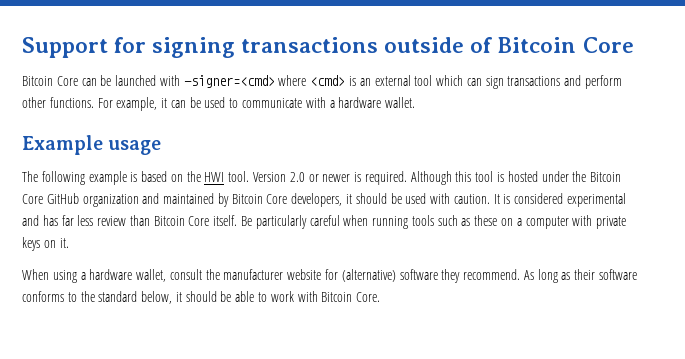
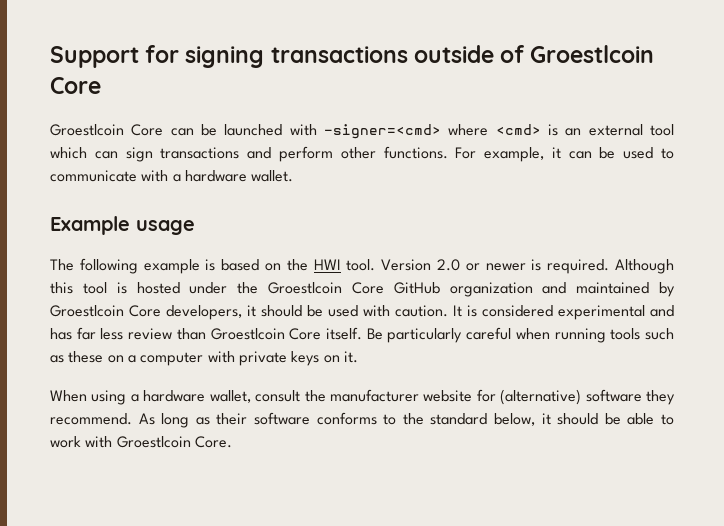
[497,37,577,53] Bitcoin -> [530,45,655,63] Groestlcoin
[22,76,53,86] Bitcoin -> [50,124,124,136] Groestlcoin
[590,172,622,182] Bitcoin -> [268,282,342,294] Groestlcoin
[231,194,263,204] Bitcoin -> [50,305,124,317] Groestlcoin
[153,216,185,226] Bitcoin -> [210,328,285,340] Groestlcoin
[321,292,353,302] Bitcoin -> [116,436,191,448] Groestlcoin

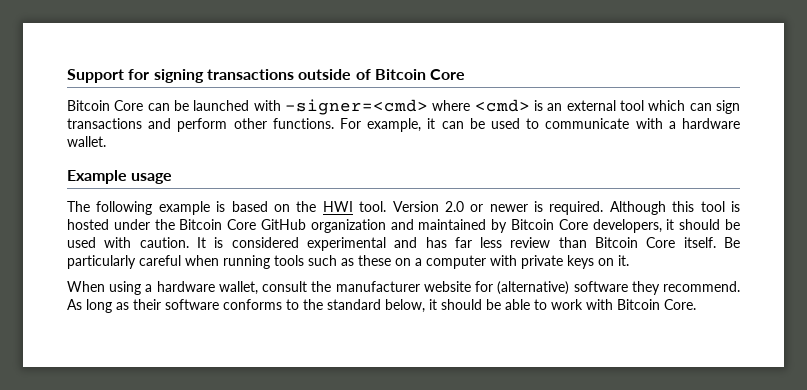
[530,45,655,63] Groestlcoin -> [374,69,426,80] Bitcoin
[50,124,124,136] Groestlcoin -> [67,100,110,111] Bitcoin
[268,282,342,294] Groestlcoin -> [179,219,223,230] Bitcoin
[50,305,124,317] Groestlcoin -> [511,219,554,230] Bitcoin
[210,328,285,340] Groestlcoin -> [595,237,639,248] Bitcoin
[116,436,191,448] Groestlcoin -> [617,299,660,310] Bitcoin

